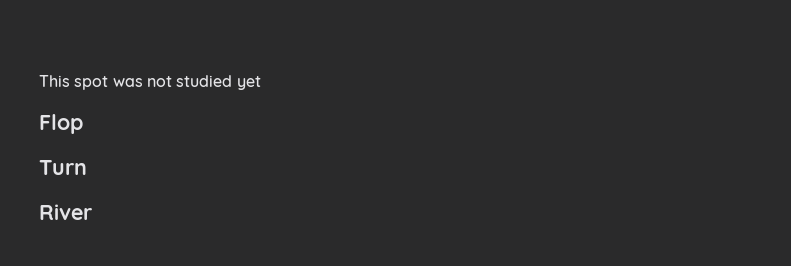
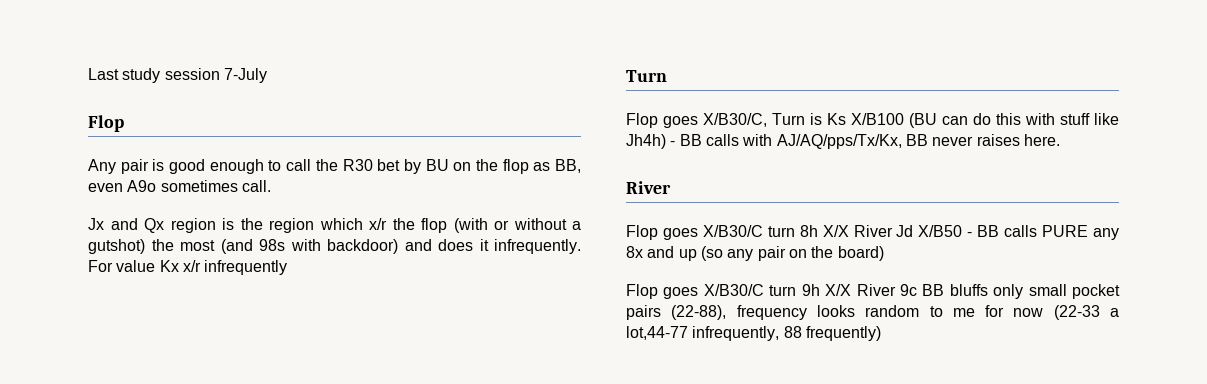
[39,75,261,90] [39,114,83,134] [39,160,87,175] [39,204,92,220] This spot was not studied yet // Flop // Turn // River -> [88,68,267,83] [88,115,124,132] [88,159,581,174] [88,180,271,192] [88,218,581,233] [88,239,581,254] [88,260,288,275] [626,70,667,82] [626,113,1119,128] [626,134,1060,149] [626,181,671,194] [626,225,1119,240] [626,246,884,261] [626,284,1120,299] [626,305,1119,320] [626,326,881,341] Last study session 7-July // Flop // Any pair is good enough to call the R30 bet by BU on the flop as BB, even A9o sometimes call. // Jx and Qx region is the region which x/r the flop (with or without a gutshot) the most (and 98s with backdoor) and does it infrequently. For value Kx x/r infrequently // Turn // Flop goes X/B30/C, Turn is Ks X/B100 (BU can do this with stuff like Jh4h) - BB calls with AJ/AQ/pps/Tx/Kx, BB never raises here. // River // Flop goes X/B30/C turn 8h X/X River Jd X/B50 - BB calls PURE any 8x and up (so any pair on the board) // Flop goes X/B30/C turn 9h X/X River 9c BB bluffs only small pocket pairs (22-88), frequency looks random to me for now (22-33 a lot,44-77 infrequently, 88 frequently)

